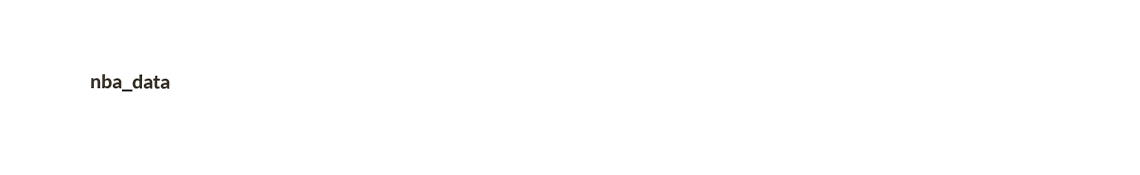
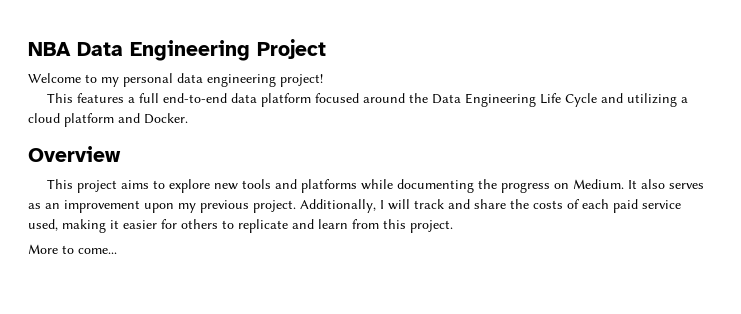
[89,74,171,92] nba_data -> [28,39,326,61] [28,73,323,87] [46,93,688,107] [28,113,188,127] [28,146,121,162] [46,179,704,193] [28,199,681,213] [28,219,453,233] [28,244,117,254] NBA Data Engineering Project // Welcome to my personal data engineering project! // This features a full end-to-end data platform focused around the Data Engineering Life Cycle and utilizing a cloud platform and Docker. // Overview // This project aims to explore new tools and platforms while documenting the progress on Medium. It also serves as an improvement upon my previous project. Additionally, I will track and share the costs of each paid service used, making it easier for others to replicate and learn from this project. // More to come...

